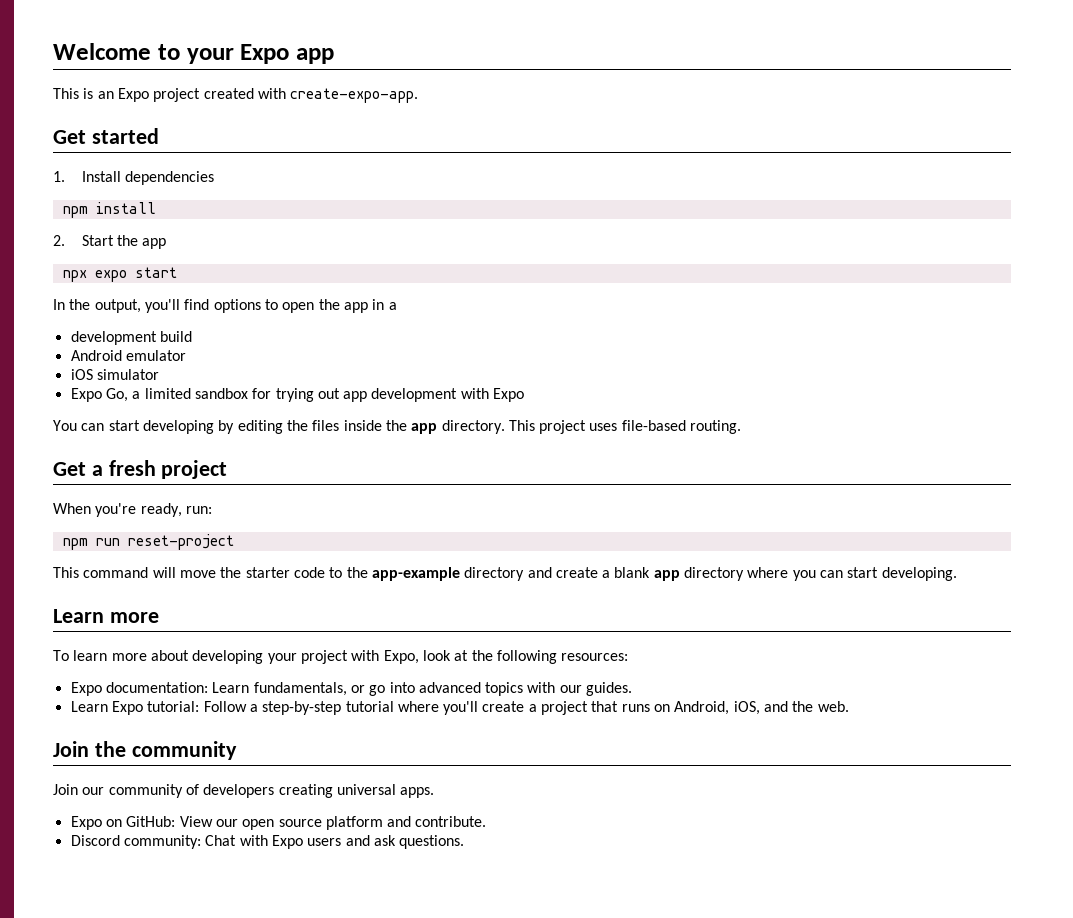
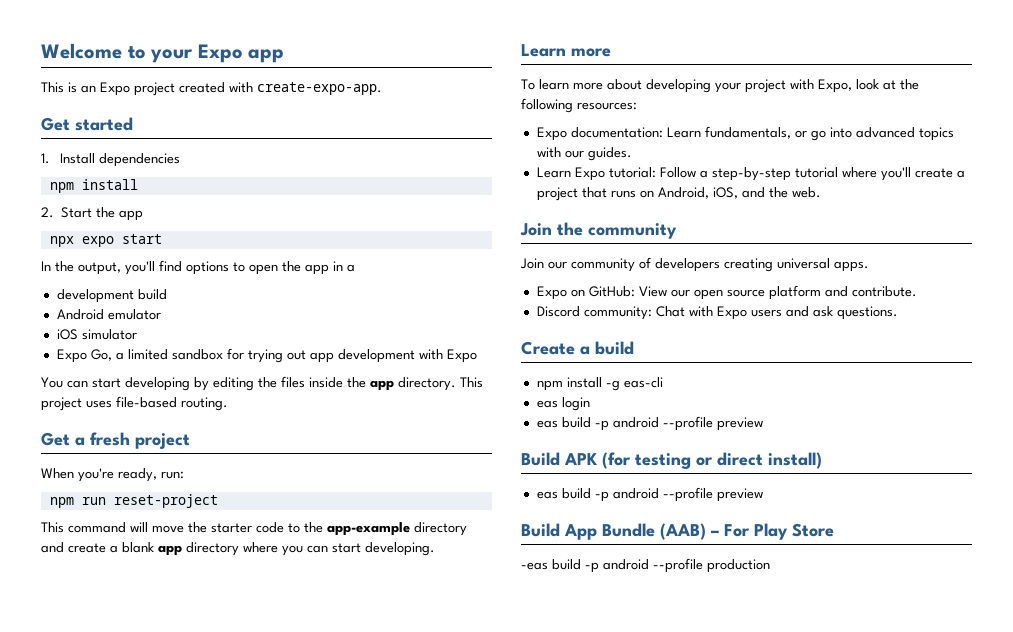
(465, 842) none -> [521,341,634,355] [536,377,663,391] [536,397,590,411] [536,416,763,431] [521,452,822,469] [536,487,763,502] [521,523,834,540] [521,558,770,573] // Create a build // npm install -g eas-cli // eas login // eas build -p android --profile preview // Build APK (for testing or direct install) // eas build -p android --profile preview // Build App Bundle (AAB) – For Play Store // -eas build -p android --profile production

